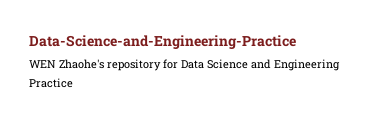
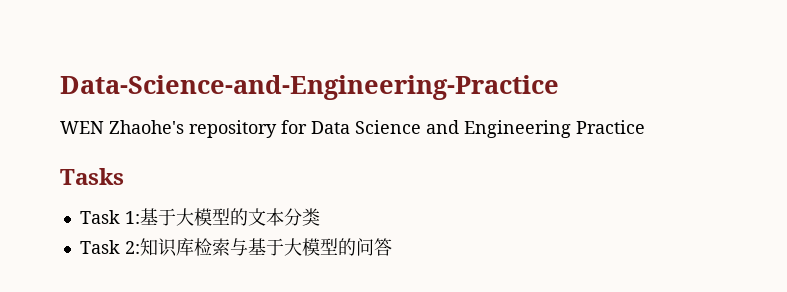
(73, 83) none -> [60,168,124,185] [79,208,320,226] [79,238,392,257] // Tasks // Task 1:基于大模型的文本分类 // Task 2:知识库检索与基于大模型的问答

